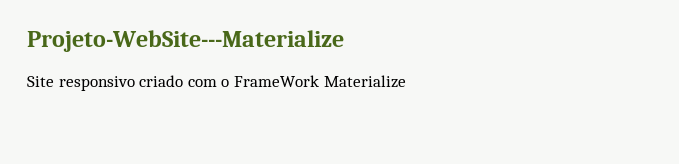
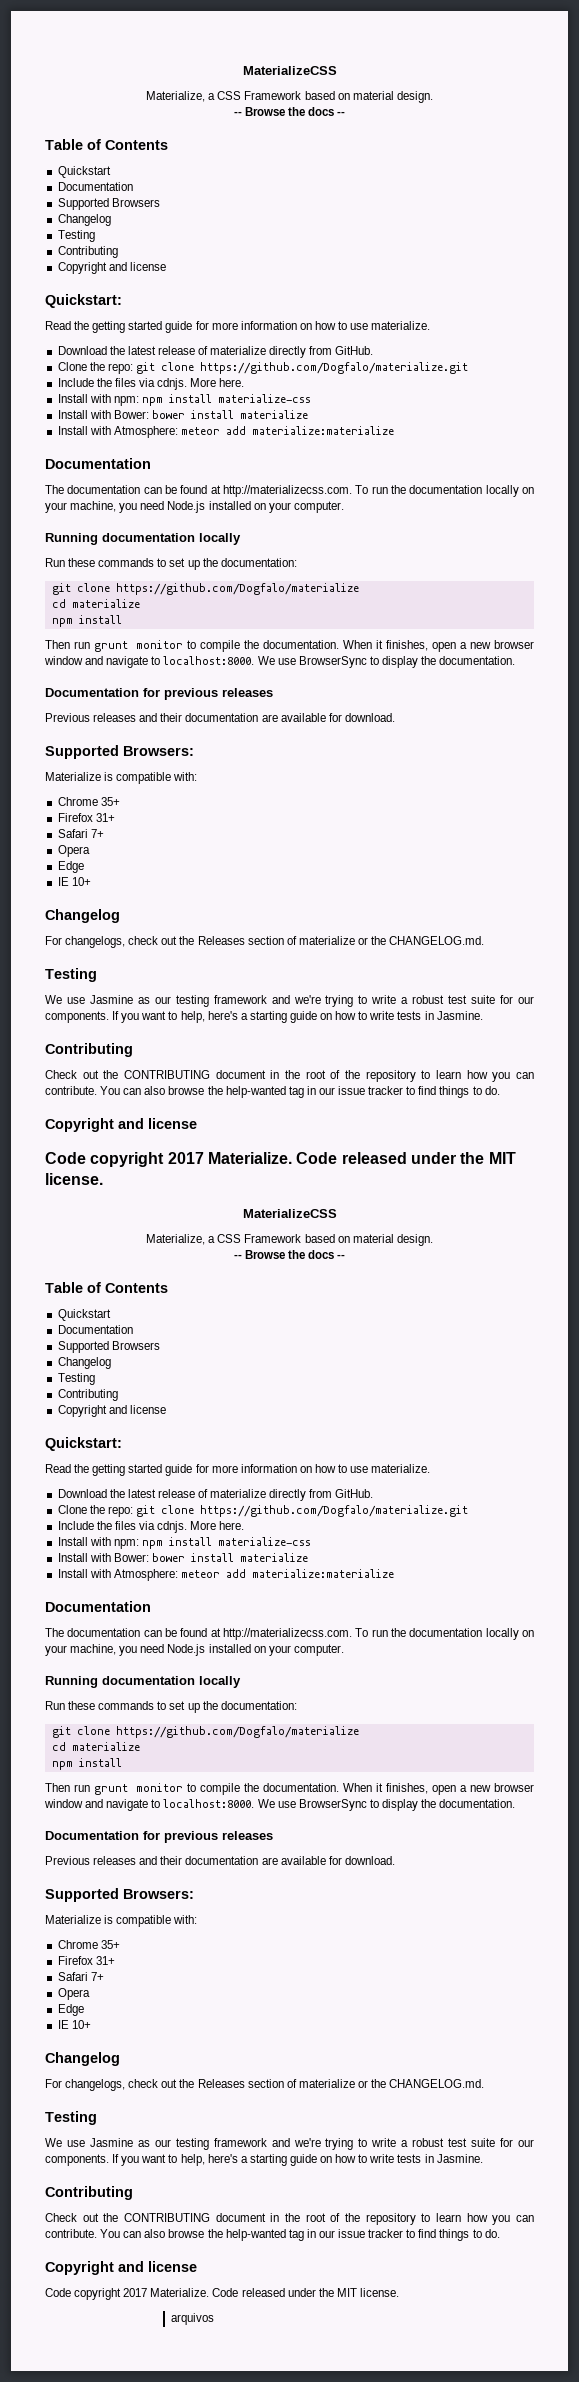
[27,30,344,52] [27,75,406,91] Projeto-WebSite---Materialize // Site responsivo criado com o FrameWork Materialize -> [242,66,337,75] [146,91,433,103] [233,107,346,116] [45,139,168,150] [57,166,111,178] [57,182,133,191] [57,198,160,210] [57,214,111,226] [57,230,95,242] [57,246,118,258] [57,262,166,274] [45,294,122,308] [45,321,431,333] [57,346,374,358] [57,362,468,374] [57,378,245,390] [57,394,311,406] [57,410,308,419] [57,426,394,438] [45,458,151,469] [45,485,534,497] [45,501,344,513] [45,533,241,545] [45,558,297,570] [51,583,359,595] [51,599,140,608] [51,615,122,627] [45,640,534,652] [44,656,516,668] [45,688,273,700] [45,713,395,722] [45,745,194,759] [45,772,198,784] [57,797,120,806] [57,813,115,822] [57,829,104,838] [57,845,90,857] [57,861,84,873] [57,877,91,886] [45,909,120,923] [45,936,485,948] [45,968,97,982] [45,995,534,1007] [45,1011,483,1023] [45,1043,133,1057] [45,1070,535,1082] [45,1086,500,1098] [45,1118,197,1132] [45,1152,516,1167] [45,1173,103,1185] [242,1209,337,1218] [146,1234,433,1246] [233,1250,346,1259] [45,1282,168,1293] [57,1309,111,1321] [57,1325,133,1334] [57,1341,160,1353] [57,1357,111,1369] [57,1373,95,1385] [57,1389,118,1401] [57,1405,166,1417] [45,1437,122,1451] [45,1464,431,1476] [57,1489,374,1501] [57,1505,468,1517] [57,1521,245,1533] [57,1537,311,1549] [57,1553,308,1562] [57,1569,394,1581] [45,1601,151,1612] [45,1628,534,1640] [45,1644,344,1656] [45,1676,241,1688] [45,1701,297,1713] [51,1726,359,1738] [51,1742,140,1751] [51,1758,122,1770] [45,1783,534,1795] [44,1799,516,1811] [45,1831,273,1843] [45,1856,395,1865] [45,1888,194,1902] [45,1915,198,1927] [57,1940,120,1949] [57,1956,115,1965] [57,1972,104,1981] [57,1988,90,2000] [57,2004,84,2016] [57,2020,91,2029] [45,2052,120,2066] [45,2079,485,2091] [45,2111,97,2125] [45,2138,534,2150] [45,2154,483,2166] [45,2186,133,2200] [45,2213,535,2225] [45,2229,500,2241] [45,2261,197,2275] [45,2288,399,2300] [171,2313,215,2325] MaterializeCSS // Materialize, a CSS Framework based on material design. // -- Browse the docs -- // Table of Contents // Quickstart // Documentation // Supported Browsers // Changelog // Testing // Contributing // Copyright and license // Quickstart: // Read the getting started guide for more information on how to use materialize. // Download the latest release of materialize directly from GitHub. // Clone the repo: git clone https://github.com/Dogfalo/materialize.git // Include the files via cdnjs. More here. // Install with npm: npm install materialize-css // Install with Bower: bower install materialize // Install with Atmosphere: meteor add materialize:materialize // Documentation // The documentation can be found at http://materializecss.com. To run the documentation locally on your machine, you need Node.js installed on your computer. // Running documentation locally // Run these commands to set up the documentation: // git clone https://github.com/Dogfalo/materialize // cd materialize // npm install // Then run grunt monitor to compile the documentation. When it finishes, open a new browser window and navigate to localhost:8000. We use BrowserSync to display the documentation. // Documentation for previous releases // Previous releases and their documentation are available for download. // Supported Browsers: // Materialize is compatible with: // Chrome 35+ // Firefox 31+ // Safari 7+ // Opera // Edge // IE 10+ // Changelog // For changelogs, check out the Releases section of materialize or the CHANGELOG.md. // Testing // We use Jasmine as our testing framework and we're trying to write a robust test suite for our components. If you want to help, here's a starting guide on how to write tests in Jasmine. // Contributing // Check out the CONTRIBUTING document in the root of the repository to learn how you can contribute. You can also browse the help-wanted tag in our issue tracker to find things to do. // Copyright and license // Code copyright 2017 Materialize. Code released under the MIT license. // MaterializeCSS // Materialize, a CSS Framework based on material design. // -- Browse the docs -- // Table of Contents // Quickstart // Documentation // Supported Browsers // Changelog // Testing // Contributing // Copyright and license // Quickstart: // Read the getting started guide for more information on how to use materialize. // Download the latest release of materialize directly from GitHub. // Clone the repo: git clone https://github.com/Dogfalo/materialize.git // Include the files via cdnjs. More here. // Install with npm: npm install materialize-css // Install with Bower: bower install materialize // Install with Atmosphere: meteor add materialize:materialize // Documentation // The documentation can be found at http://materializecss.com. To run the documentation locally on your machine, you need Node.js installed on your computer. // Running documentation locally // Run these commands to set up the documentation: // git clone https://github.com/Dogfalo/materialize // cd materialize // npm install // Then run grunt monitor to compile the documentation. When it finishes, open a new browser window and navigate to localhost:8000. We use BrowserSync to display the documentation. // Documentation for previous releases // Previous releases and their documentation are available for download. // Supported Browsers: // Materialize is compatible with: // Chrome 35+ // Firefox 31+ // Safari 7+ // Opera // Edge // IE 10+ // Changelog // For changelogs, check out the Releases section of materialize or the CHANGELOG.md. // Testing // We use Jasmine as our testing framework and we're trying to write a robust test suite for our components. If you want to help, here's a starting guide on how to write tests in Jasmine. // Contributing // Check out the CONTRIBUTING document in the root of the repository to learn how you can contribute. You can also browse the help-wanted tag in our issue tracker to find things to do. // Copyright and license // Code copyright 2017 Materialize. Code released under the MIT license. // arquivos

